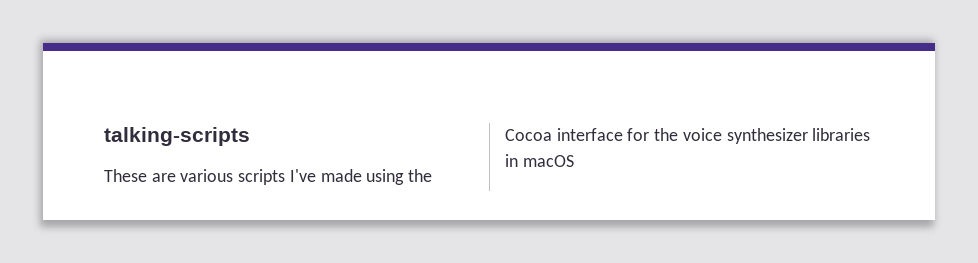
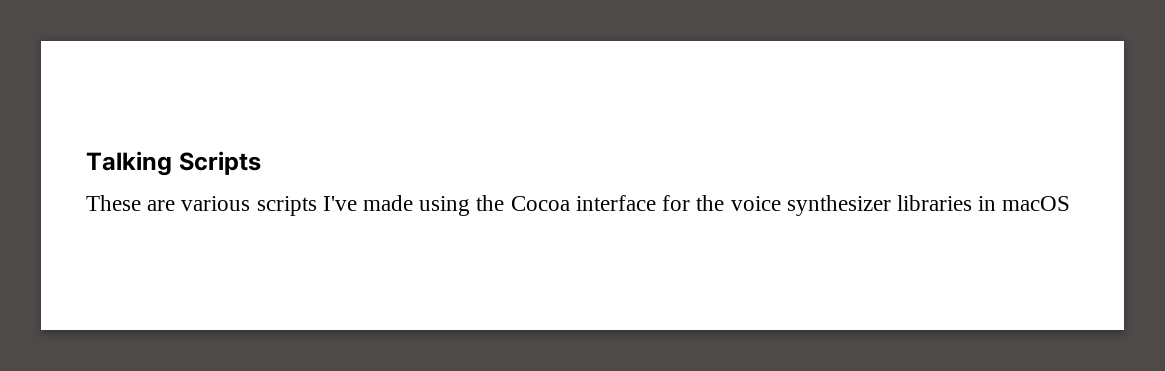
[104,127,250,146] talking-scripts -> [86,151,261,176] Talking Scripts

